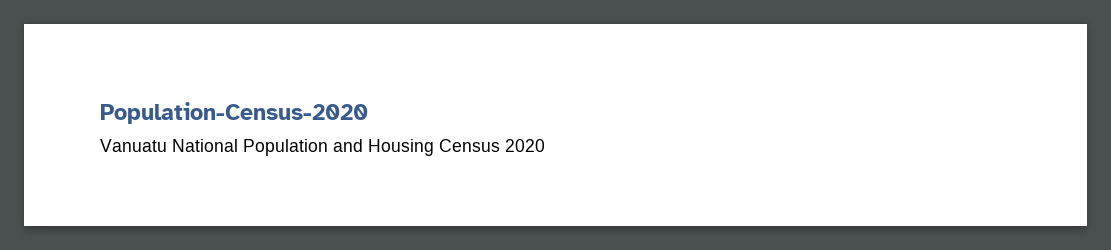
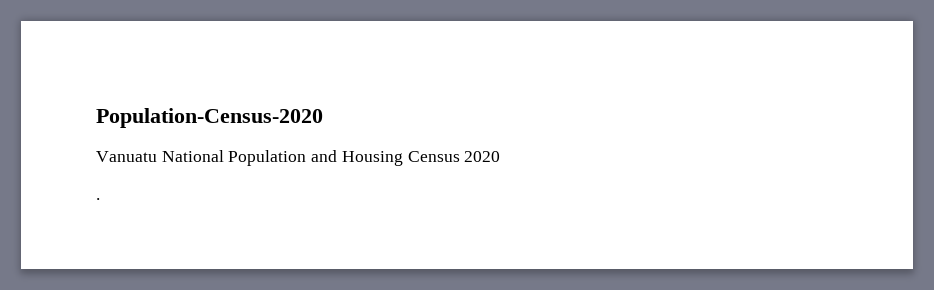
(545, 145) none -> [96,198,100,200] // .

